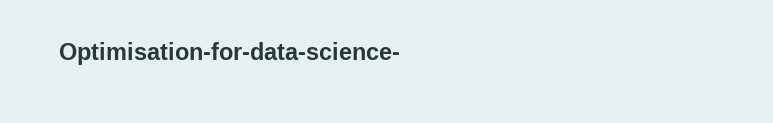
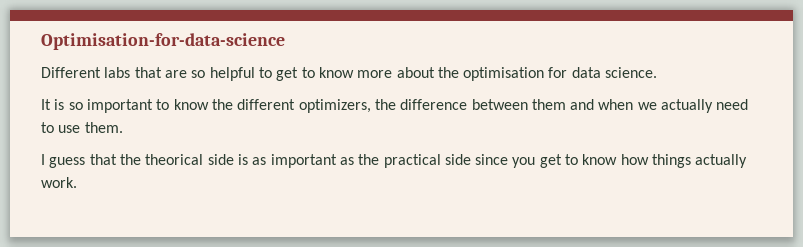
[59,42,400,65] Optimisation-for-data-science- -> [41,33,285,50] [41,67,658,81] [41,99,749,113] [41,122,123,133] [41,154,748,168] [41,177,77,188] Optimisation-for-data-science // Different labs that are so helpful to get to know more about the optimisation for data science. // It is so important to know the different optimizers, the difference between them and when we actually need to use them. // I guess that the theorical side is as important as the practical side since you get to know how things actually work.

